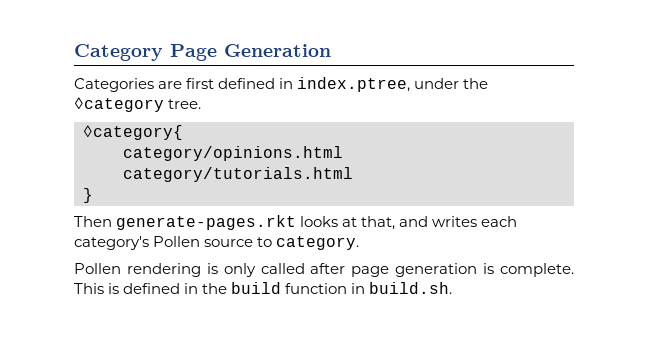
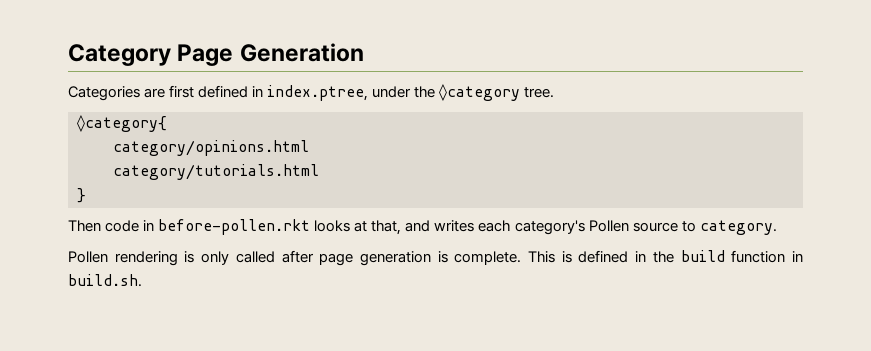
[116,215,297,230] generate-pages.rkt -> [105,219,311,235] code in before-pollen.rkt

